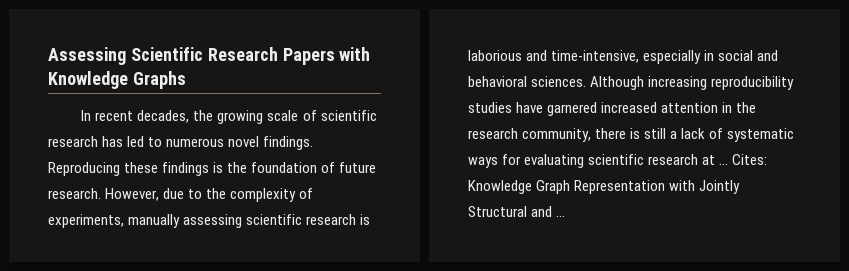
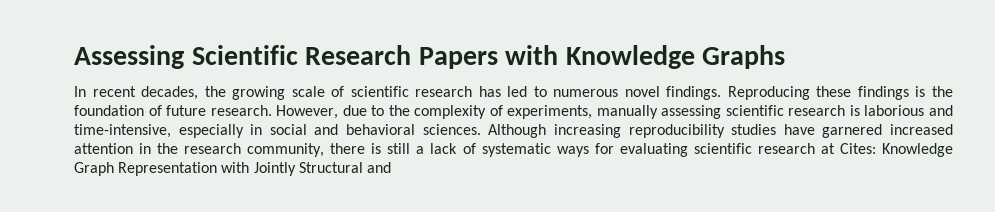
[719,163,729,165] … -> (835, 148) none
[556,215,566,217] … -> (391, 167) none

